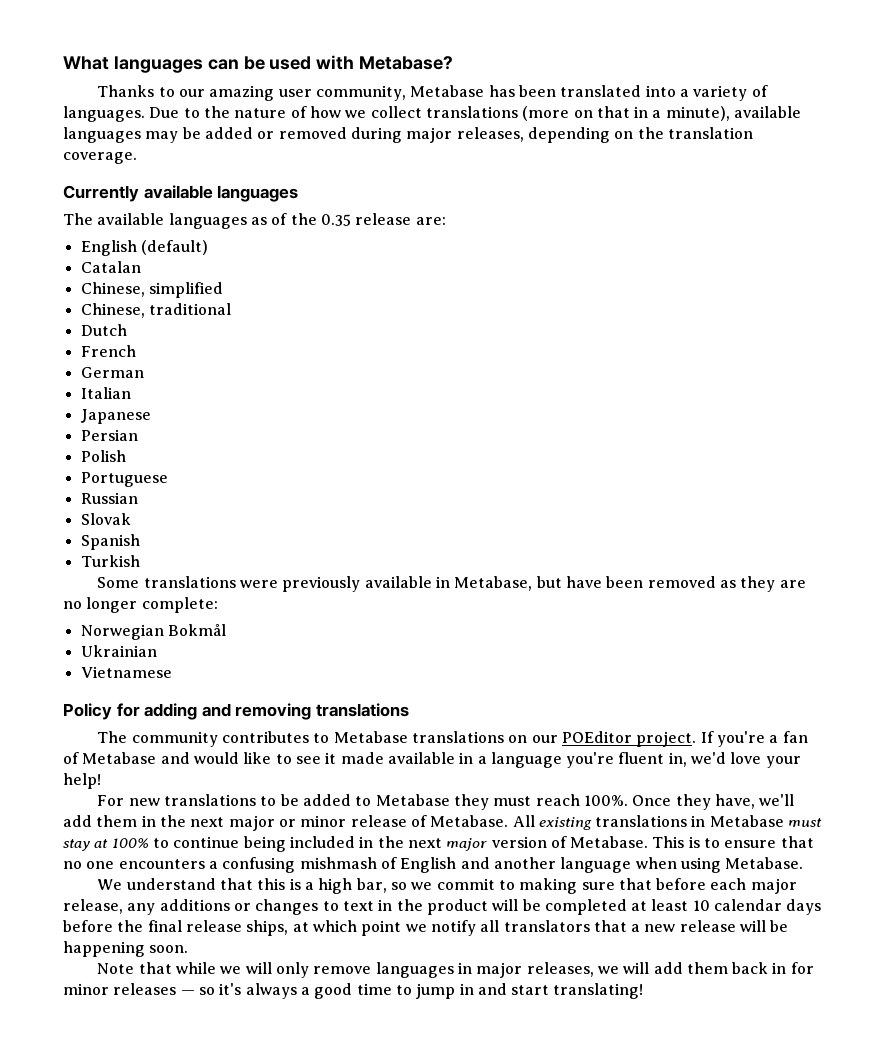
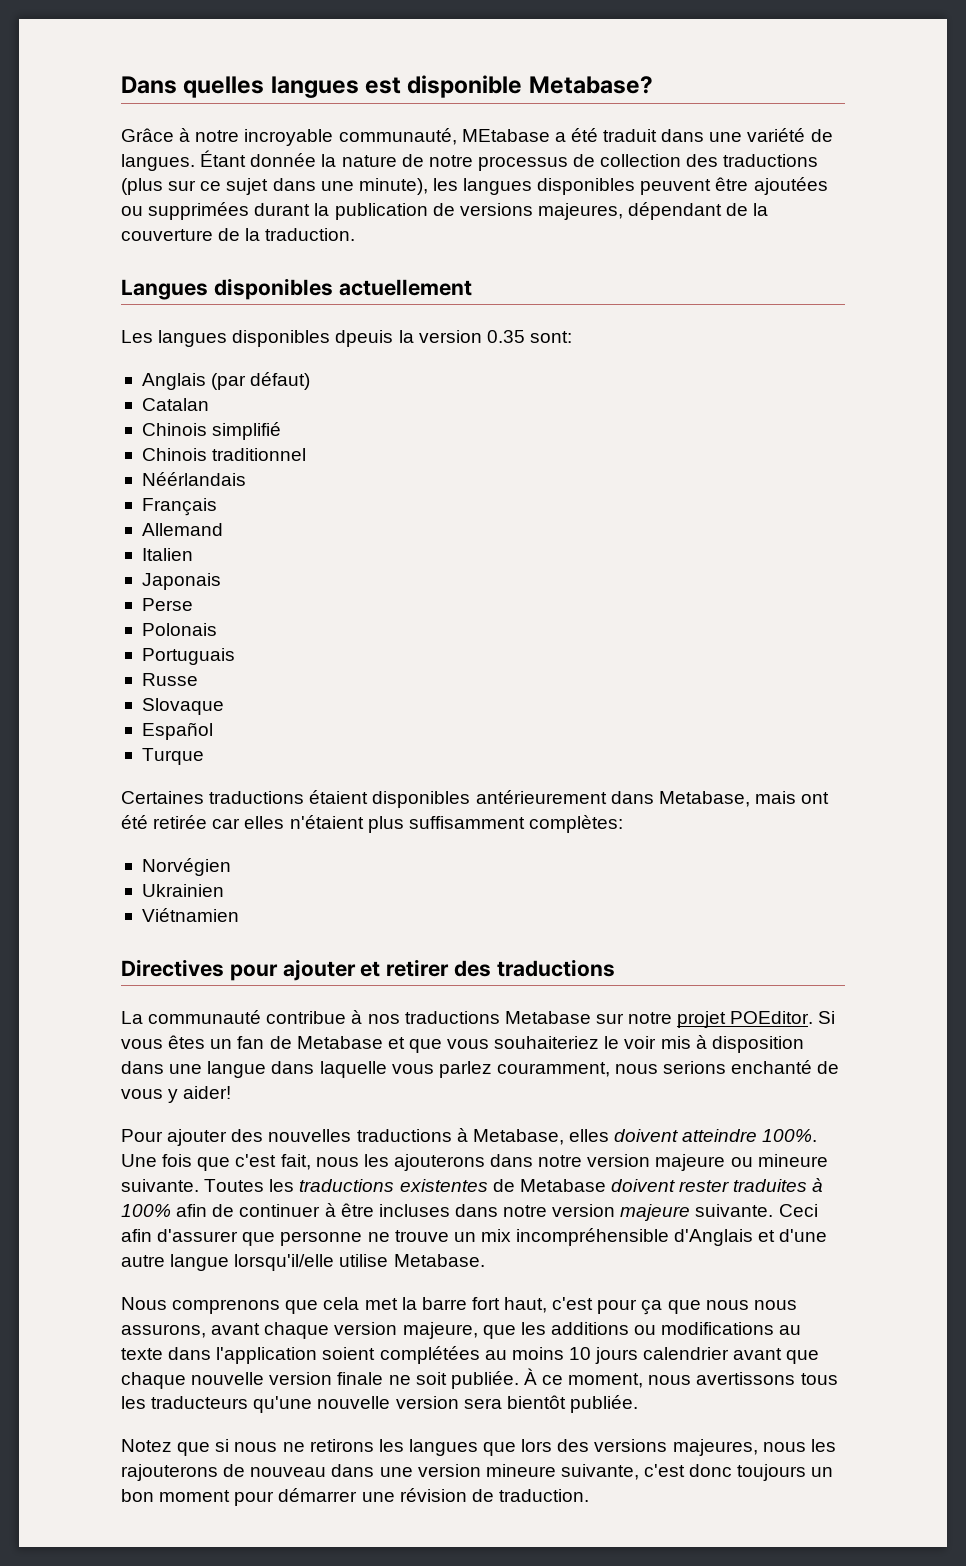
[63,55,454,73] [97,85,768,101] [63,106,802,122] [63,127,753,143] [63,152,137,164] [63,185,299,202] [63,213,446,229] [80,240,208,256] [80,261,141,273] [80,282,223,298] [80,303,231,318] [80,324,127,336] [80,345,136,357] [80,367,144,378] [80,387,131,399] [80,409,151,424] [80,429,138,441] [80,450,126,462] [80,472,168,487] [80,492,138,504] [80,513,131,525] [80,534,140,550] [80,555,140,567] [97,576,806,592] [63,597,218,613] [80,624,226,640] [80,645,157,657] [80,666,172,678] [63,703,409,720] [97,731,808,747] [63,752,801,768] [63,773,101,789] [97,794,795,810] [63,815,823,831] [63,836,814,852] [63,857,804,873] [97,878,797,894] [63,899,822,915] [63,920,789,936] [63,941,189,957] [97,962,814,978] [63,983,644,999] What languages can be used with Metabase? // Thanks to our amazing user community, Metabase has been translated into a variety of languages. Due to the nature of how we collect translations (more on that in a minute), available languages may be added or removed during major releases, depending on the translation coverage. // Currently available languages // The available languages as of the 0.35 release are: // English (default) // Catalan // Chinese, simplified // Chinese, traditional // Dutch // French // German // Italian // Japanese // Persian // Polish // Portuguese // Russian // Slovak // Spanish // Turkish // Some translations were previously available in Metabase, but have been removed as they are no longer complete: // Norwegian Bokmål // Ukrainian // Vietnamese // Policy for adding and removing translations // The community contributes to Metabase translations on our POEditor project. If you're a fan of Metabase and would like to see it made available in a language you're fluent in, we'd love your help! // For new translations to be added to Metabase they must reach 100%. Once they have, we'll add them in the next major or minor release of Metabase. All existing translations in Metabase must stay at 100% to continue being included in the next major version of Metabase. This is to ensure that no one encounters a confusing mishmash of English and another language when using Metabase. // We understand that this is a high bar, so we commit to making sure that before each major release, any additions or changes to text in the product will be completed at least 10 calendar days before the final release ships, at which point we notify all translators that a new release will be happening soon. // Note that while we will only remove languages in major releases, we will add them back in for minor releases — so it's always a good time to jump in and start translating! -> [121,75,653,98] [121,128,833,146] [121,150,819,171] [121,177,828,195] [121,202,769,220] [121,228,356,241] [121,278,472,300] [121,330,572,347] [141,372,311,390] [141,398,209,411] [141,422,282,440] [141,448,307,461] [141,472,246,486] [141,498,217,516] [141,523,223,536] [141,548,193,561] [141,573,221,590] [141,598,193,611] [141,623,217,636] [141,648,235,665] [141,673,198,686] [141,698,224,715] [141,722,213,740] [141,748,204,765] [121,790,830,808] [121,815,623,833] [141,858,231,876] [141,884,224,897] [141,908,239,922] [121,959,615,981] [121,1010,836,1028] [121,1035,804,1053] [121,1060,840,1078] [121,1086,232,1103] [121,1128,818,1146] [121,1154,828,1171] [121,1178,824,1192] [121,1203,818,1221] [121,1228,828,1246] [121,1254,485,1271] [121,1297,797,1315] [121,1322,802,1339] [121,1346,820,1364] [121,1368,838,1389] [121,1395,638,1413] [121,1439,836,1456] [121,1464,834,1481] [121,1488,589,1506] Dans quelles langues est disponible Metabase? // Grâce à notre incroyable communauté, MEtabase a été traduit dans une variété de langues. Étant donnée la nature de notre processus de collection des traductions (plus sur ce sujet dans une minute), les langues disponibles peuvent être ajoutées ou supprimées durant la publication de versions majeures, dépendant de la couverture de la traduction. // Langues disponibles actuellement // Les langues disponibles dpeuis la version 0.35 sont: // Anglais (par défaut) // Catalan // Chinois simplifié // Chinois traditionnel // Néérlandais // Français // Allemand // Italien // Japonais // Perse // Polonais // Portuguais // Russe // Slovaque // Español // Turque // Certaines traductions étaient disponibles antérieurement dans Metabase, mais ont été retirée car elles n'étaient plus suffisamment complètes: // Norvégien // Ukrainien // Viétnamien // Directives pour ajouter et retirer des traductions // La communauté contribue à nos traductions Metabase sur notre projet POEditor. Si vous êtes un fan de Metabase et que vous souhaiteriez le voir mis à disposition dans une langue dans laquelle vous parlez couramment, nous serions enchanté de vous y aider! // Pour ajouter des nouvelles traductions à Metabase, elles doivent atteindre 100%. Une fois que c'est fait, nous les ajouterons dans notre version majeure ou mineure suivante. Toutes les traductions existentes de Metabase doivent rester traduites à 100% afin de continuer à être incluses dans notre version majeure suivante. Ceci afin d'assurer que personne ne trouve un mix incompréhensible d'Anglais et d'une autre langue lorsqu'il/elle utilise Metabase. // Nous comprenons que cela met la barre fort haut, c'est pour ça que nous nous assurons, avant chaque version majeure, que les additions ou modifications au texte dans l'application soient complétées au moins 10 jours calendrier avant que chaque nouvelle version finale ne soit publiée. À ce moment, nous avertissons tous les traducteurs qu'une nouvelle version sera bientôt publiée. // Notez que si nous ne retirons les langues que lors des versions majeures, nous les rajouterons de nouveau dans une version mineure suivante, c'est donc toujours un bon moment pour démarrer une révision de traduction.

